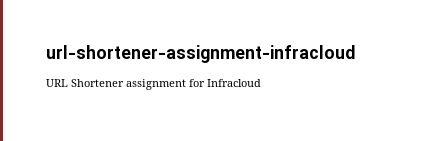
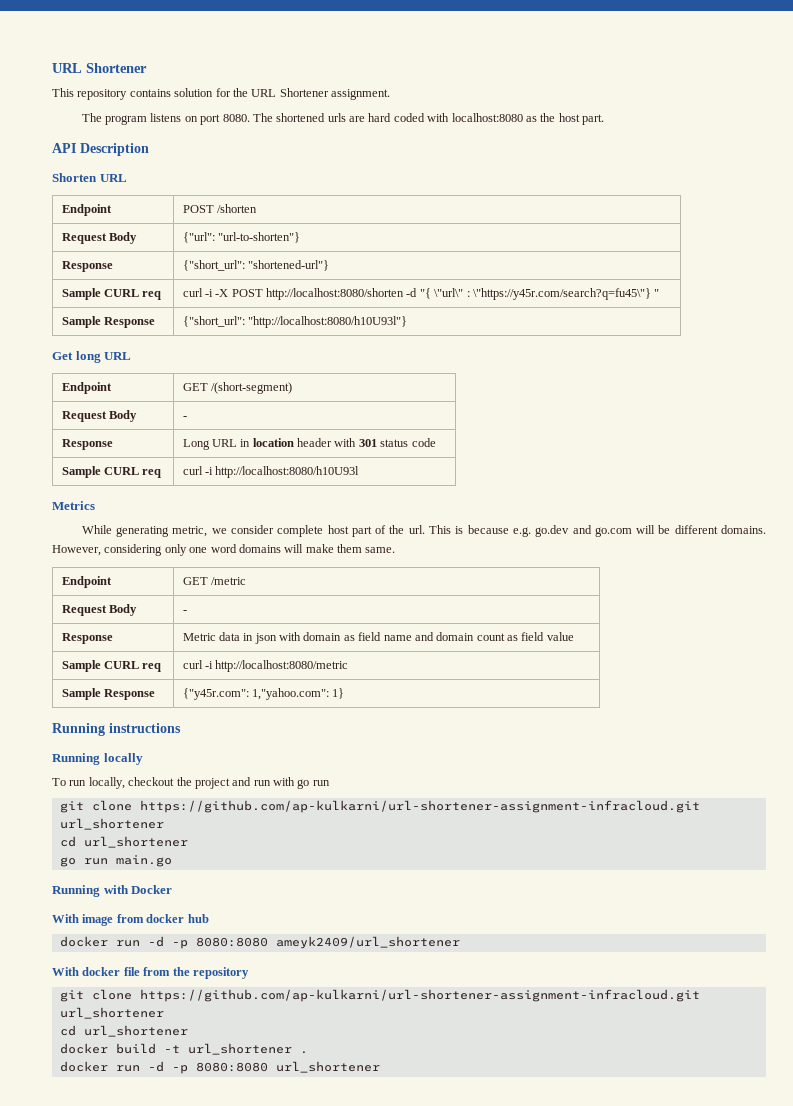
[46,45,355,63] [46,79,261,90] url-shortener-assignment-infracloud // URL Shortener assignment for Infracloud -> [52,63,147,73] [52,88,390,100] [81,113,605,125] [52,143,149,156] [52,173,127,182] [61,204,112,216] [182,204,257,213] [61,232,137,244] [182,232,300,243] [61,261,113,272] [182,260,329,271] [61,288,162,300] [182,288,660,300] [61,316,155,328] [182,316,407,328] [52,351,132,363] [61,382,112,394] [182,382,292,394] [61,410,137,422] [182,416,187,419] [61,439,113,450] [182,438,436,450] [61,466,162,478] [182,466,360,478] [52,501,95,510] [81,525,766,537] [52,544,396,556] [61,576,112,588] [182,577,246,585] [61,604,137,616] [182,610,187,613] [61,633,113,644] [182,632,574,644] [61,660,162,672] [182,660,349,672] [61,688,155,700] [182,688,345,700] [52,723,181,736] [52,753,143,765] [52,777,330,789] [59,800,700,813] [59,818,164,830] [59,836,188,848] [59,855,172,867] [52,885,173,897] [52,914,209,926] [59,936,460,949] [52,967,249,979] [59,989,700,1002] [59,1007,164,1019] [59,1025,188,1037] [59,1043,308,1055] [59,1061,380,1074] URL Shortener // This repository contains solution for the URL Shortener assignment. // The program listens on port 8080. The shortened urls are hard coded with localhost:8080 as the host part. // API Description // Shorten URL // Endpoint | POST /shorten // Request Body | {"url": "url-to-shorten"} // Response | {"short_url": "shortened-url"} // Sample CURL req | curl -i -X POST http://localhost:8080/shorten -d "{ \"url\" : \"https://y45r.com/search?q=fu45\"} " // Sample Response | {"short_url": "http://localhost:8080/h10U93l"} // Get long URL // Endpoint | GET /(short-segment) // Request Body | - // Response | Long URL in location header with 301 status code // Sample CURL req | curl -i http://localhost:8080/h10U93l // Metrics // While generating metric, we consider complete host part of the url. This is because e.g. go.dev and go.com will be different domains. However, considering only one word domains will make them same. // Endpoint | GET /metric // Request Body | - // Response | Metric data in json with domain as field name and domain count as field value // Sample CURL req | curl -i http://localhost:8080/metric // Sample Response | {"y45r.com": 1,"yahoo.com": 1} // Running instructions // Running locally // To run locally, checkout the project and run with go run // git clone https://github.com/ap-kulkarni/url-shortener-assignment-infracloud.git url_shortener // cd url_shortener // go run main.go // Running with Docker // With image from docker hub // docker run -d -p 8080:8080 ameyk2409/url_shortener // With docker file from the repository // git clone https://github.com/ap-kulkarni/url-shortener-assignment-infracloud.git url_shortener // cd url_shortener // docker build -t url_shortener . // docker run -d -p 8080:8080 url_shortener

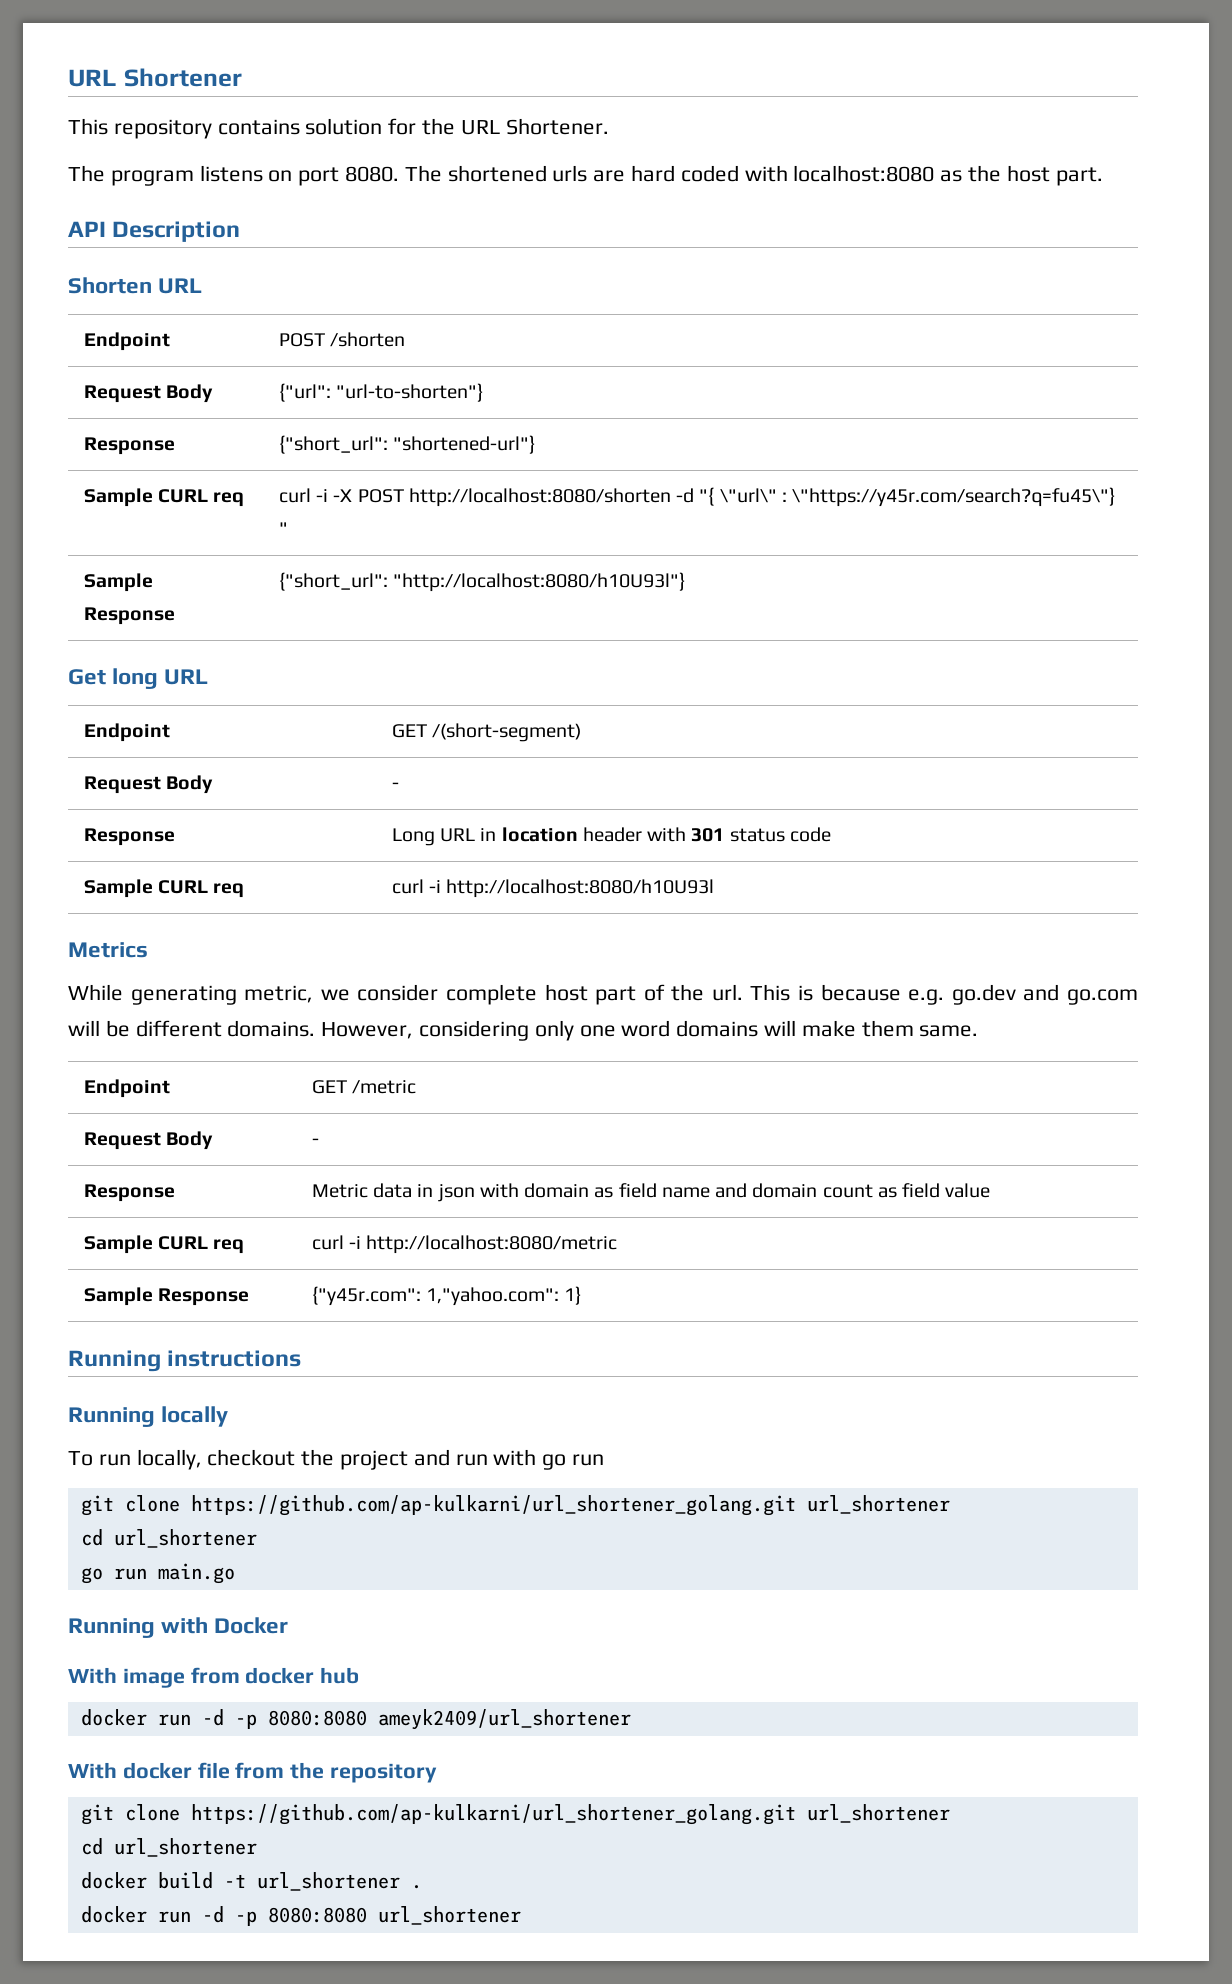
[279,88,390,100] Shortener assignment. -> [505,118,609,135] Shortener.
[139,800,700,813] https://github.com/ap-kulkarni/url-shortener-assignment-infracloud.git -> [190,1495,796,1516] https://github.com/ap-kulkarni/url_shortener_golang.git
[139,989,700,1002] https://github.com/ap-kulkarni/url-shortener-assignment-infracloud.git -> [190,1804,796,1825] https://github.com/ap-kulkarni/url_shortener_golang.git

